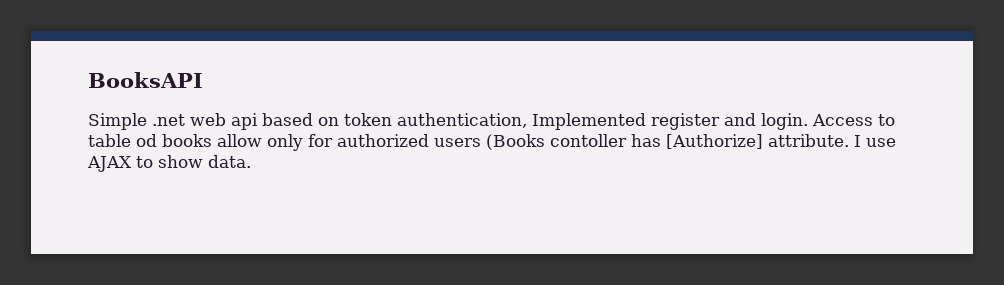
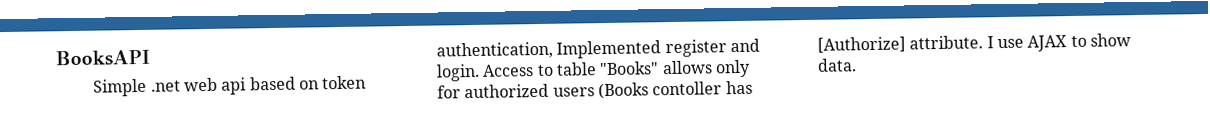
[136,134,262,147] od books allow -> [599,60,713,76] "Books" allows

